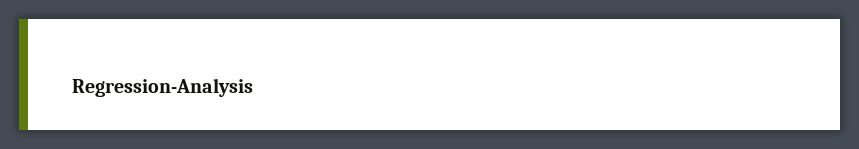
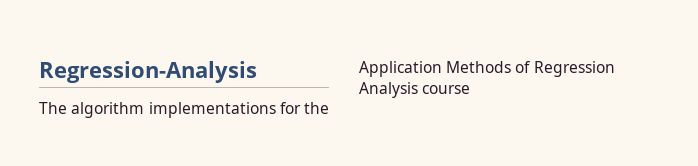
(253, 87) none -> [39,102,329,118] [359,61,615,77] [359,82,471,98] // The algorithm implementations for the Application Methods of Regression Analysis course

